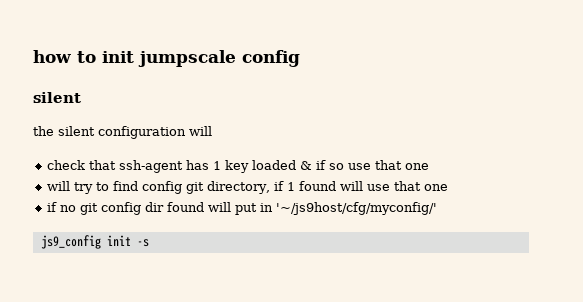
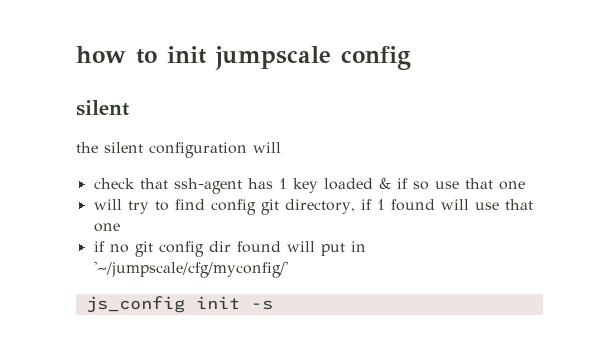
[276,202,438,215] [40,235,101,249] '~/js9host/cfg/myconfig/' // js9_config -> [93,261,288,278] [85,296,185,313] '~/jumpscale/cfg/myconfig/' // js_config

